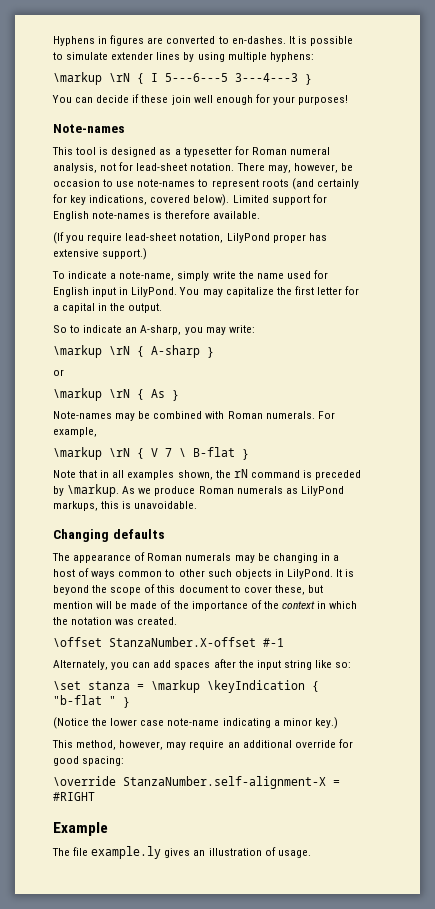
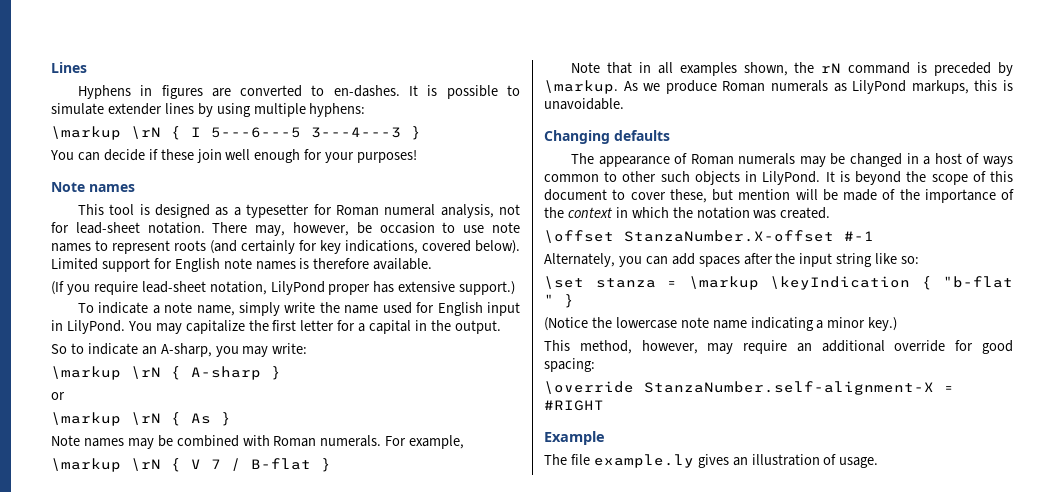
(53, 41) none -> [51,62,87,73] Lines //
[53,124,125,133] Note-names -> [51,182,135,192] Note names
[137,179,196,187] note-names -> [492,222,521,233] [51,243,91,252] note names
[92,211,151,219] note-names -> [223,258,296,270] note names
[119,271,175,281] note-name, -> [164,302,235,316] note name,
[53,411,112,419] Note-names -> [51,435,124,447] Note names
[179,448,186,457] \ -> [231,458,241,471] /
[272,553,318,563] changing -> [850,153,903,167] changed
[110,718,220,726] lower case note-name -> [615,317,747,329] lowercase note name

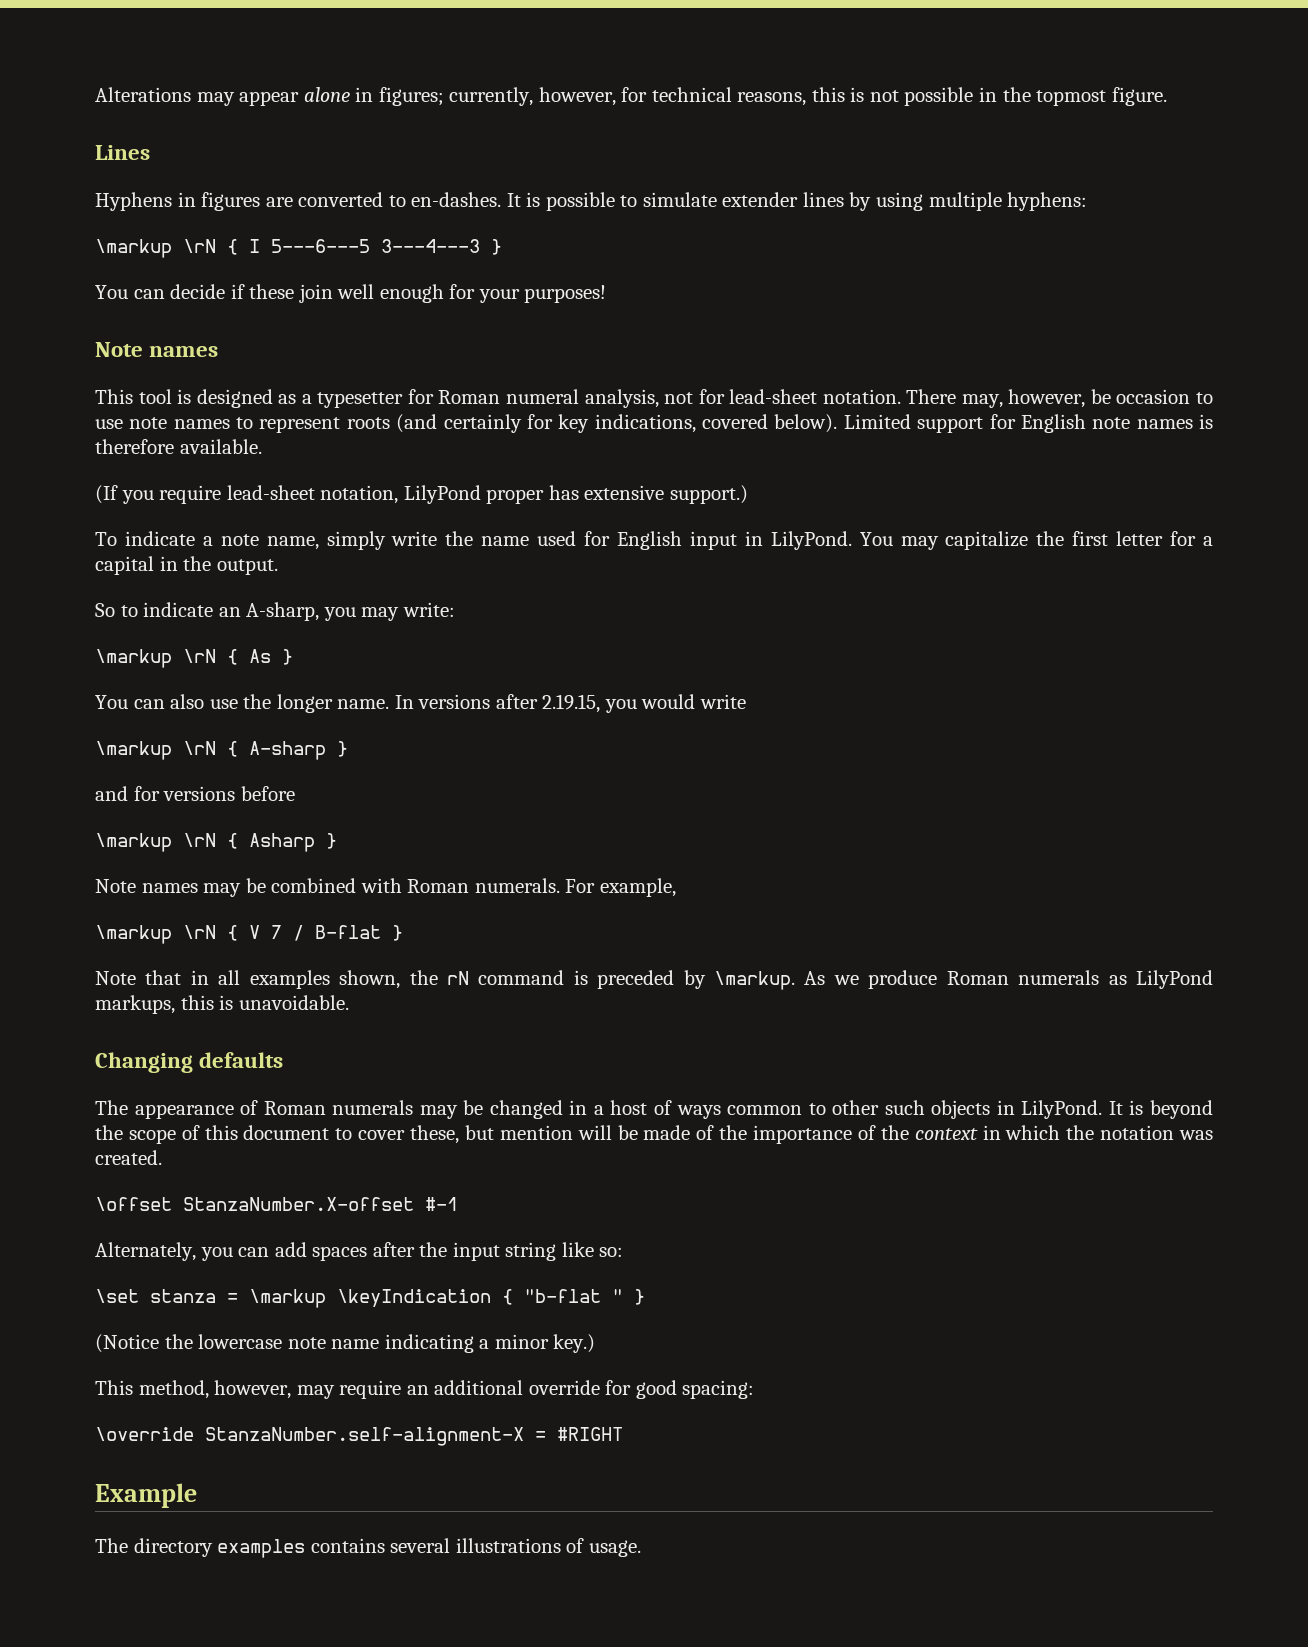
(51, 67) none -> [95,87,1167,106] Alterations may appear alone in figures; currently, however, for technical reasons, this is not possible in the topmost figure. //
[191,366,281,380] [51,392,65,400] [51,412,211,426] A-sharp } // or // \markup \rN { As -> [249,649,293,665] [95,694,746,713] [95,741,348,760] [95,786,295,801] [95,833,315,852] As } // You can also use the longer name. In versions after 2.19.15, you would write // \markup \rN { A-sharp } // and for versions before // \markup \rN { Asharp
[570,454,820,468] file example.ly gives an illustration -> [133,1538,561,1558] directory examples contains several illustrations

